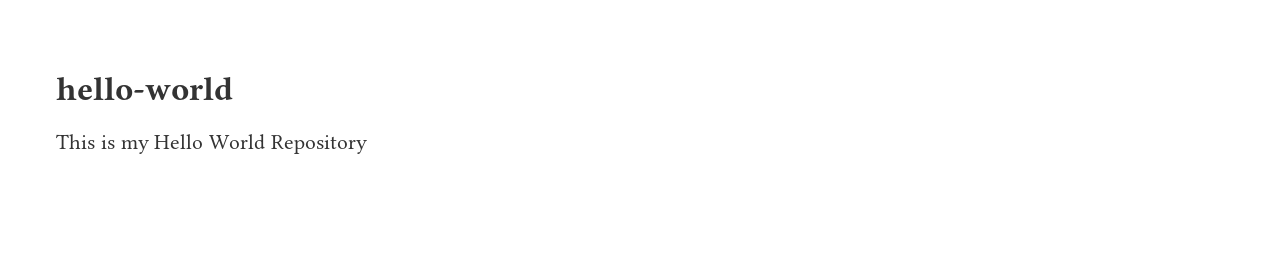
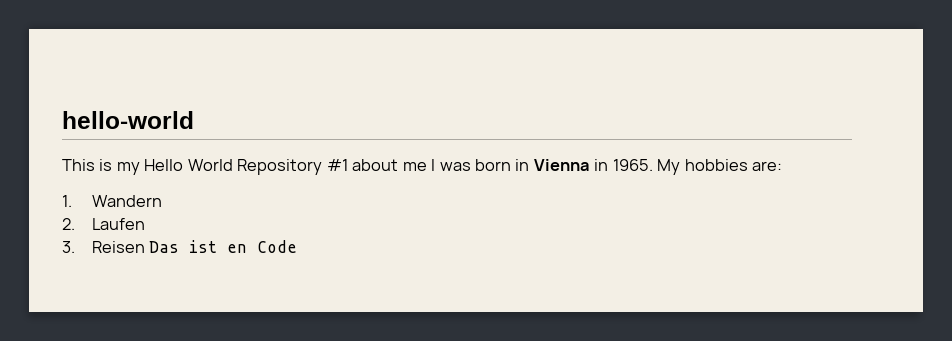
(368, 144) none -> [326,159,783,175] [62,195,162,207] [62,218,145,230] [62,240,298,253] #1 about me I was born in Vienna in 1965. My hobbies are: // 1. Wandern // 2. Laufen // 3. Reisen Das ist en Code

